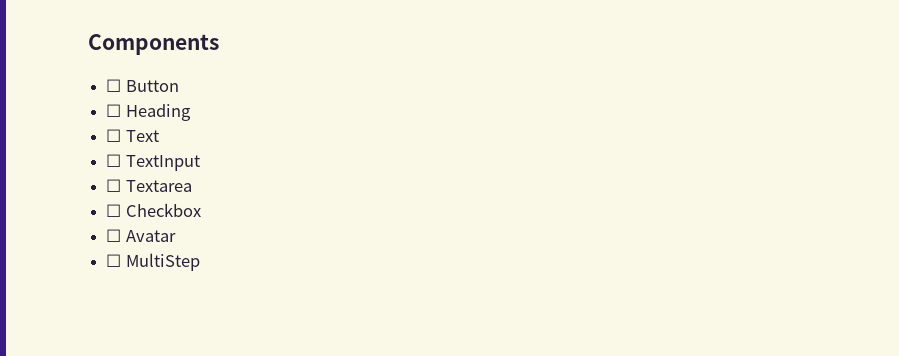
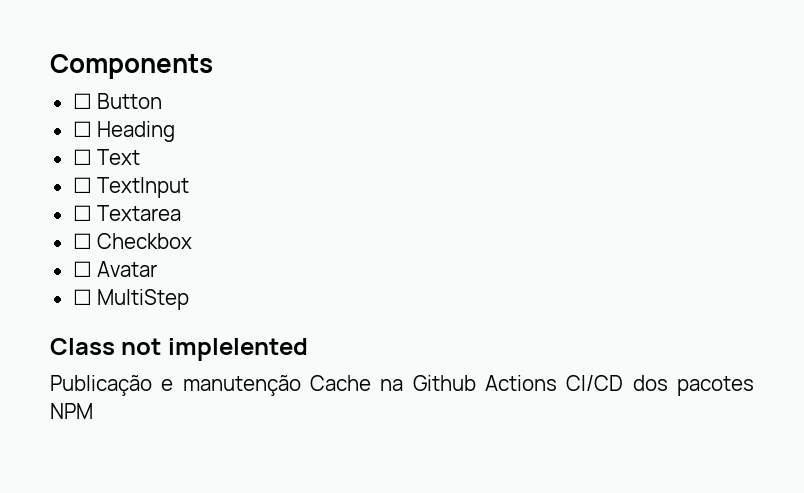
(200, 262) none -> [50,338,308,361] [50,375,754,396] [50,403,93,419] // Class not implelented // Publicação e manutenção Cache na Github Actions CI/CD dos pacotes NPM

